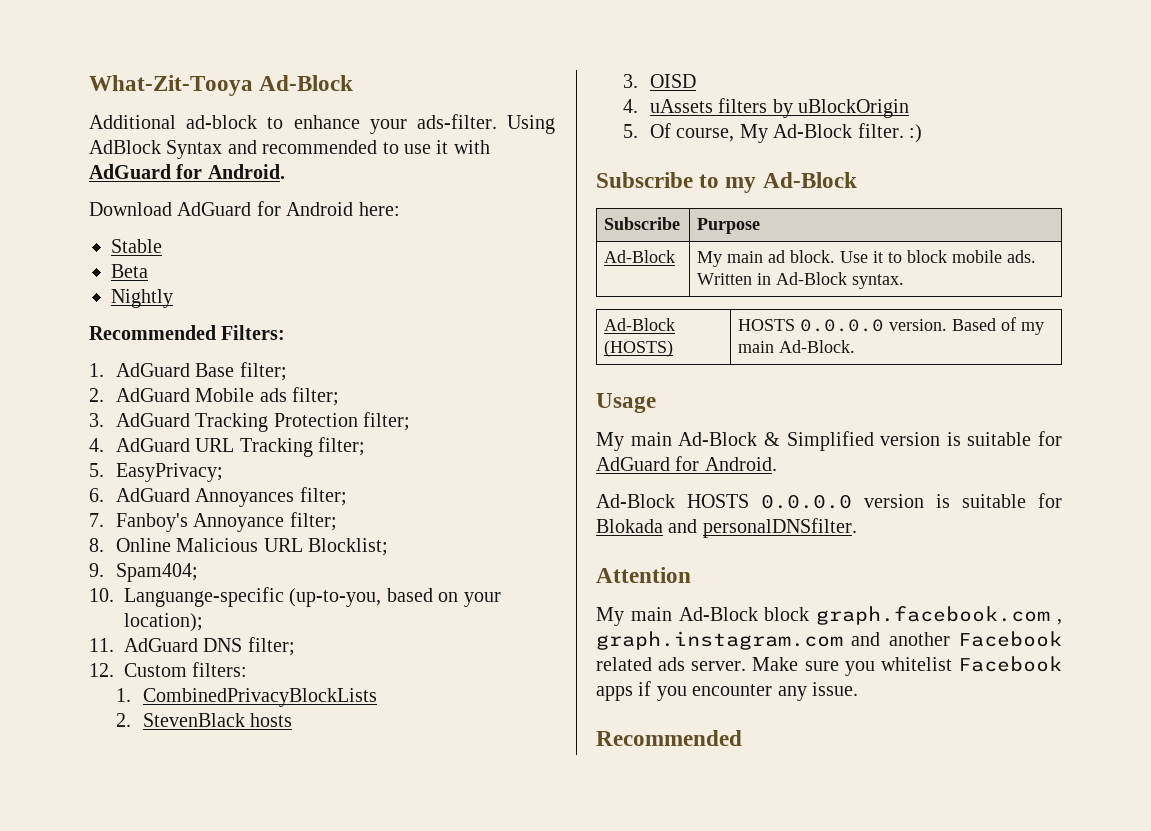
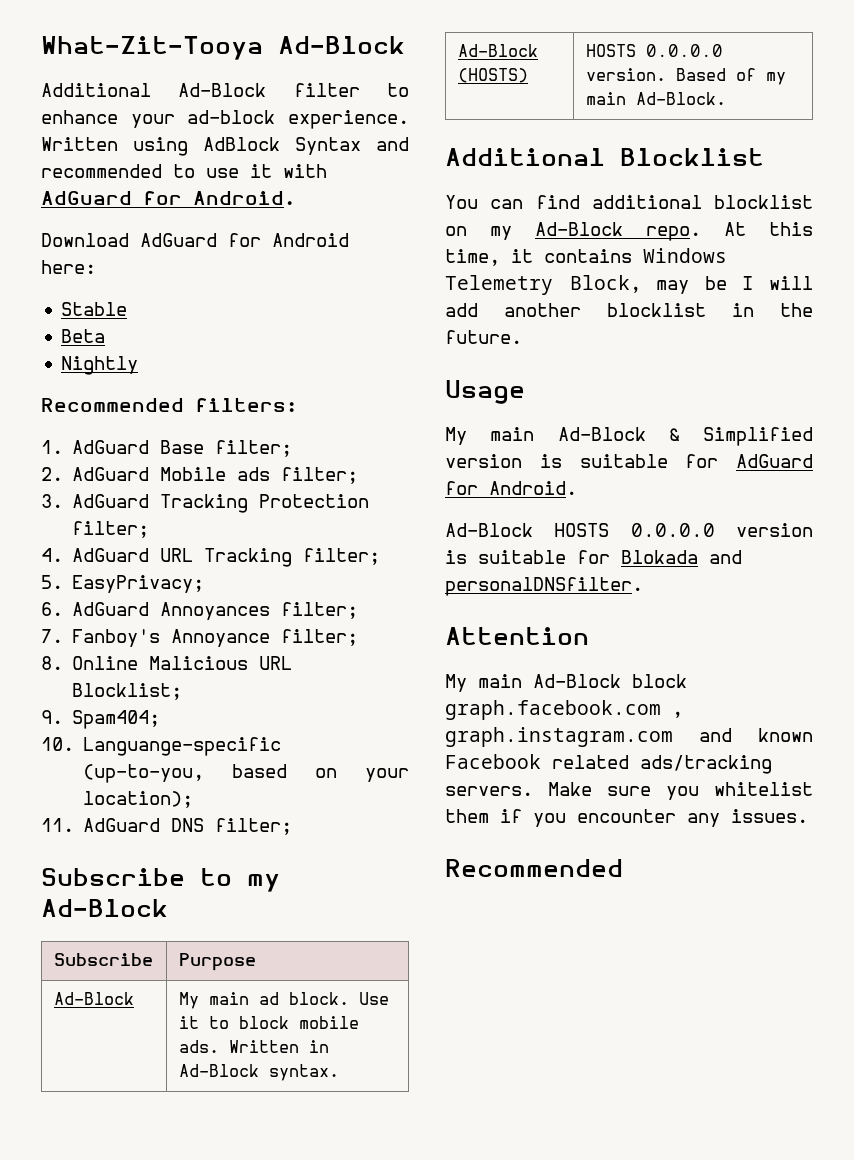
[186,115,258,129] ad-block -> [178,83,360,97] Ad-Block filter
[416,114,555,134] ads-filter. Using -> [187,110,409,129] [41,137,188,156] ad-block experience. Written using
[221,325,286,340] Filters: -> [195,398,297,412] filters:
[89,662,248,677] [116,688,378,707] [116,713,293,727] [623,74,697,88] [623,98,910,118] [623,123,923,143] // 12. Custom filters: // 1. CombinedPrivacyBlockLists // 2. StevenBlack hosts // 3. OISD // 4. uAssets filters by uBlockOrigin // 5. Of course, My Ad-Block filter. :) -> (293, 826) none
(856, 346) none -> [445,148,764,166] [445,195,813,209] [445,222,813,241] [445,248,727,266] [445,275,813,295] [445,303,813,317] [445,330,522,344] // Additional Blocklist // You can find additional blocklist on my Ad-Block repo. At this time, it contains Windows Telemetry Block, may be I will add another blocklist in the future.
[888,632,950,646] another -> [758,728,813,742] known
[658,657,747,671] ads server. -> [640,755,772,774] [445,786,533,796] ads/tracking servers.
[958,656,1062,672] [596,686,633,701] Facebook apps -> [445,809,489,823] them
[812,682,858,696] issue. -> [731,809,808,823] issues.

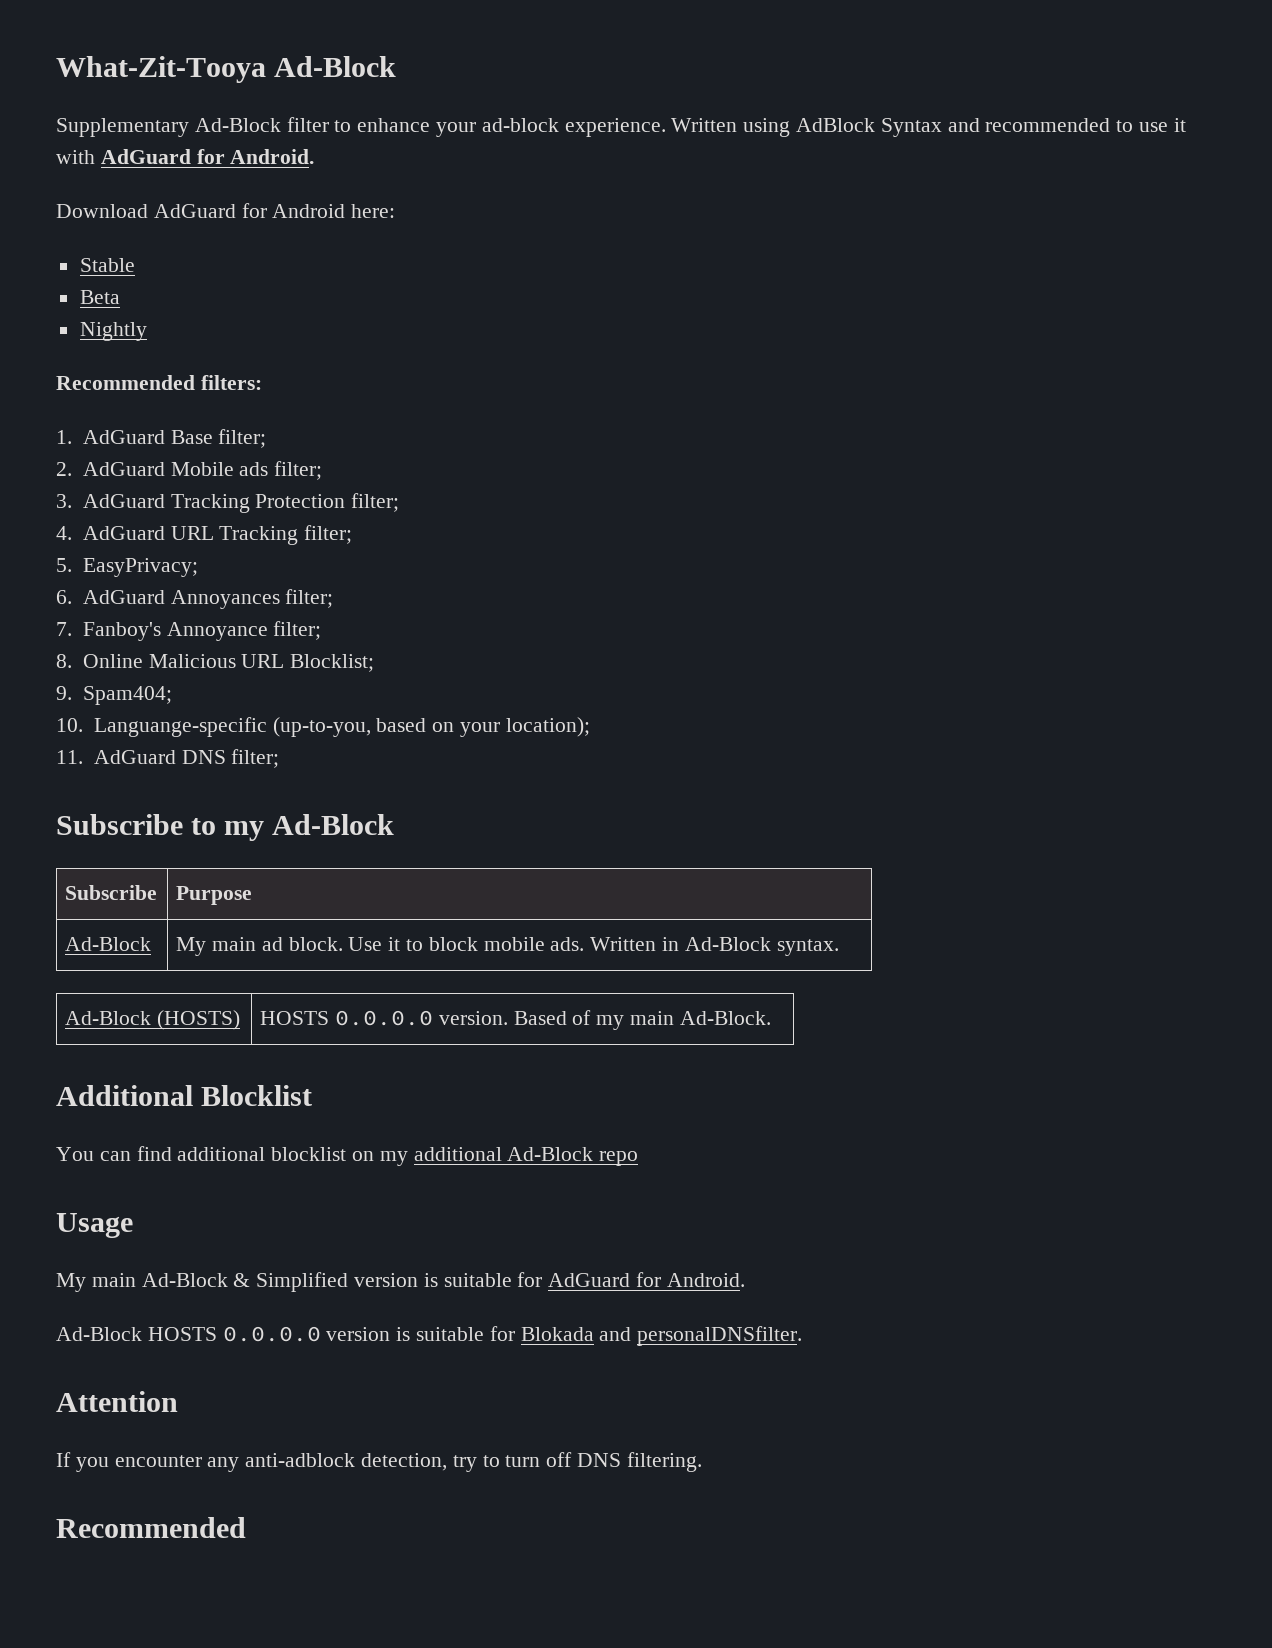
[41,83,151,97] Additional -> [56,118,189,137] Supplementary
[535,222,813,241] [445,248,727,266] [445,275,813,295] [445,303,813,317] [445,330,522,344] Ad-Block repo. At this time, it contains Windows Telemetry Block, may be I will add another blocklist in the future. -> [413,1147,639,1166] additional Ad-Block repo
[445,674,687,692] [445,700,683,720] [445,727,813,747] [445,754,772,774] [445,782,813,800] [445,809,808,827] My main Ad-Block block graph.facebook.com , graph.instagram.com and known Facebook related ads/tracking servers. Make sure you whitelist them if you encounter any issues. -> [56,1452,702,1472] If you encounter any anti-adblock detection, try to turn off DNS filtering.

